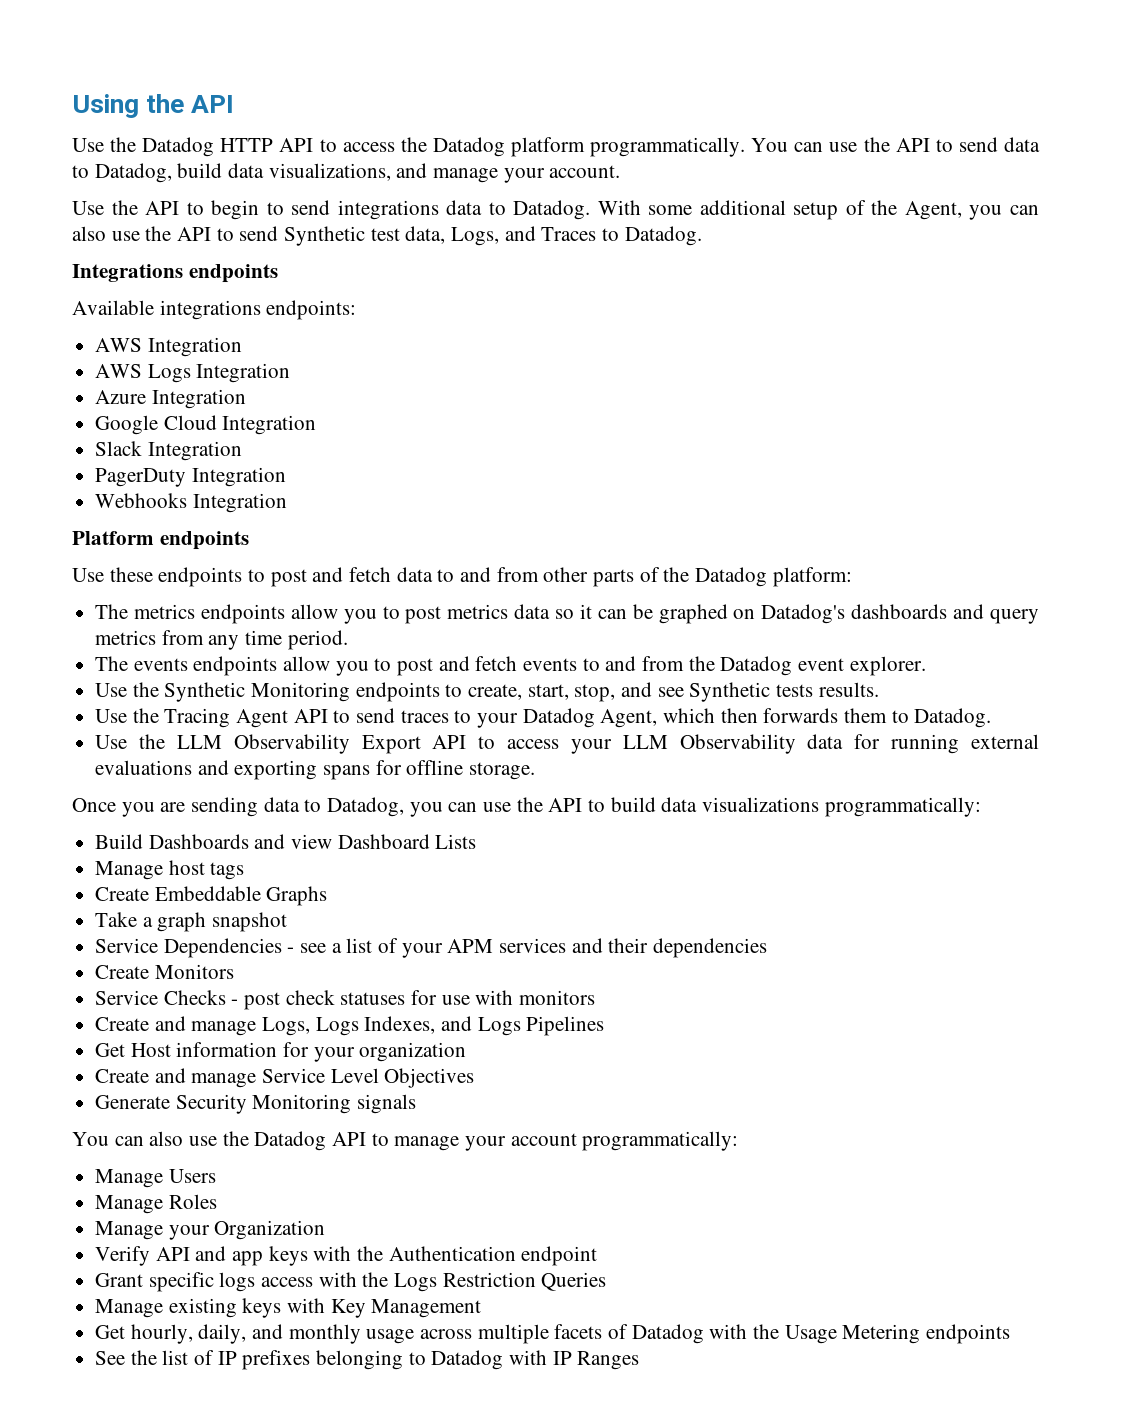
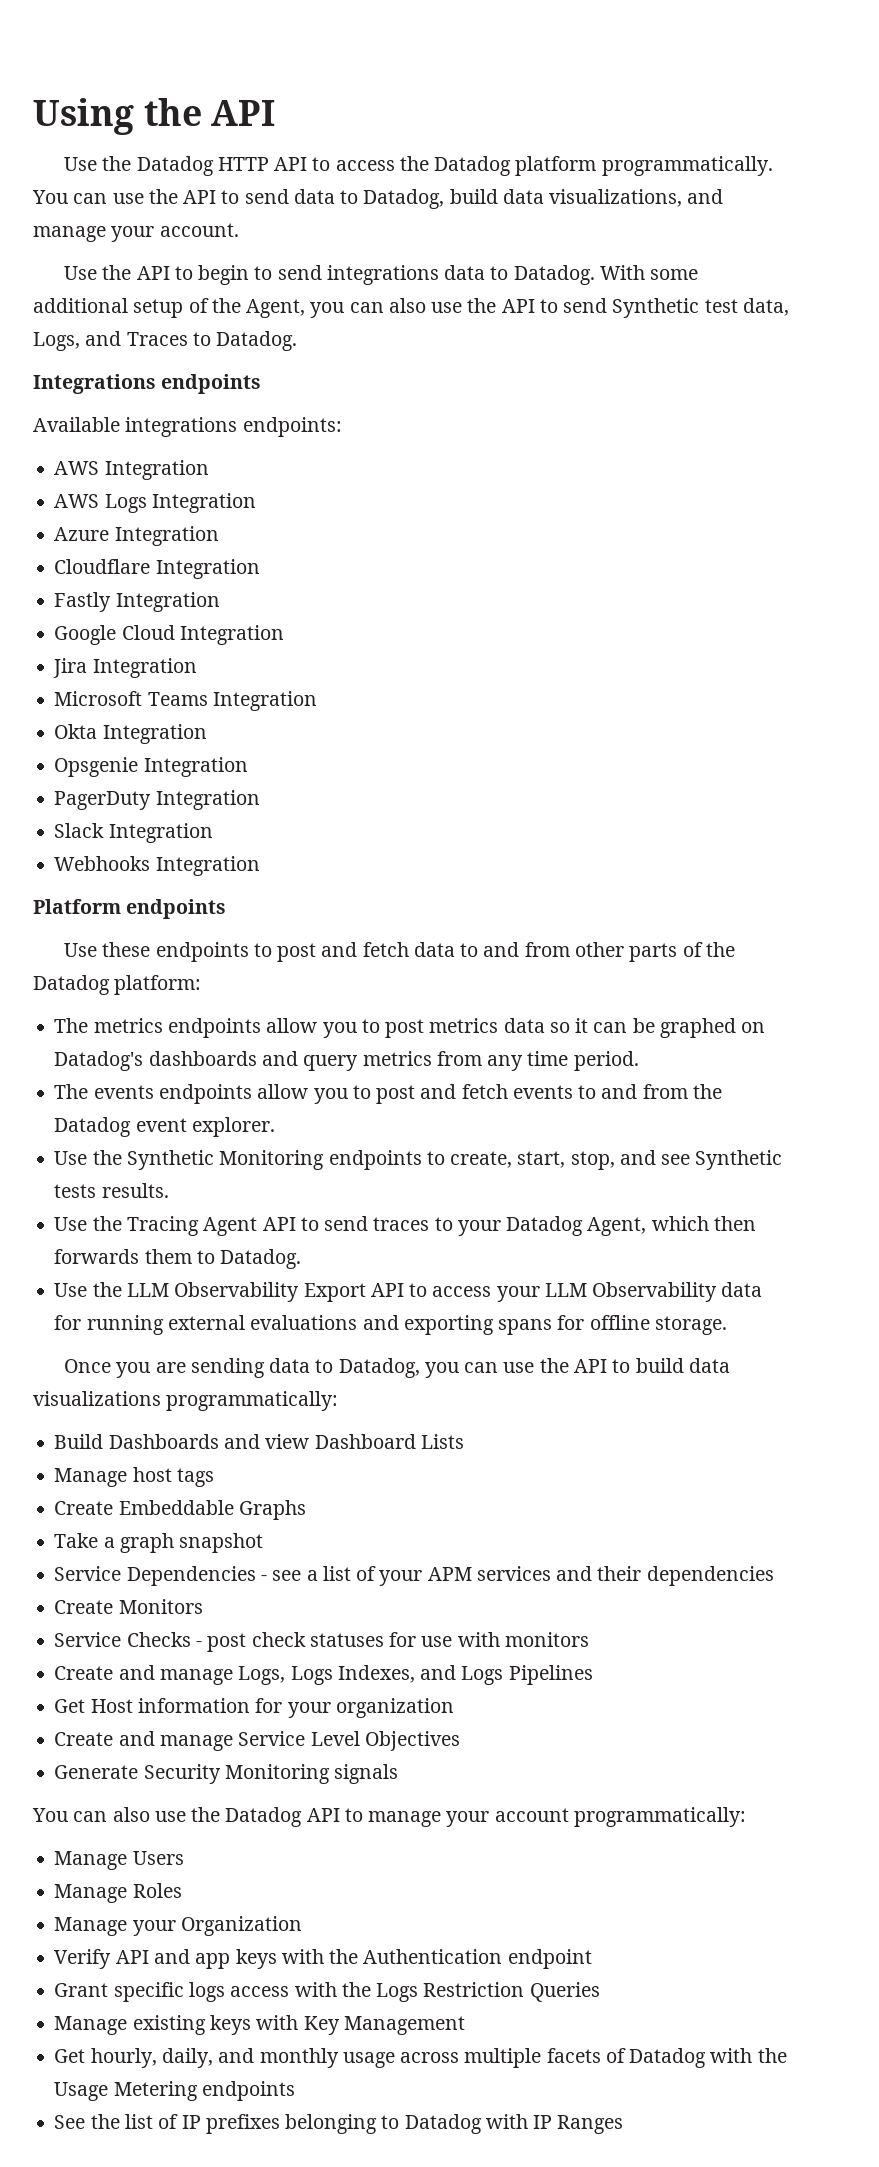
(246, 399) none -> [54,559,260,579] [54,592,220,612] // Cloudflare Integration // Fastly Integration
[95,441,143,456] Slack -> [53,658,197,678] [54,691,317,711] [54,724,207,744] [54,757,139,777] Jira Integration // Microsoft Teams Integration // Okta Integration // Opsgenie
(286, 477) none -> [54,823,213,843] // Slack Integration

